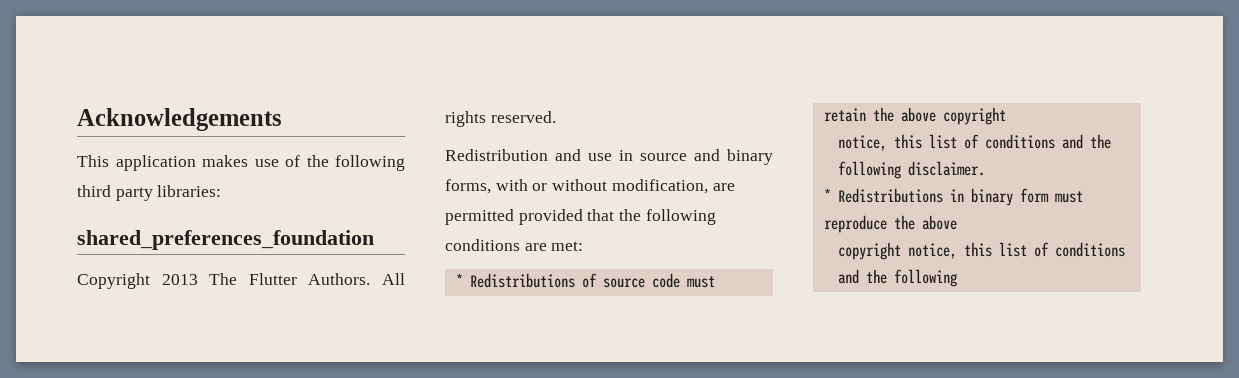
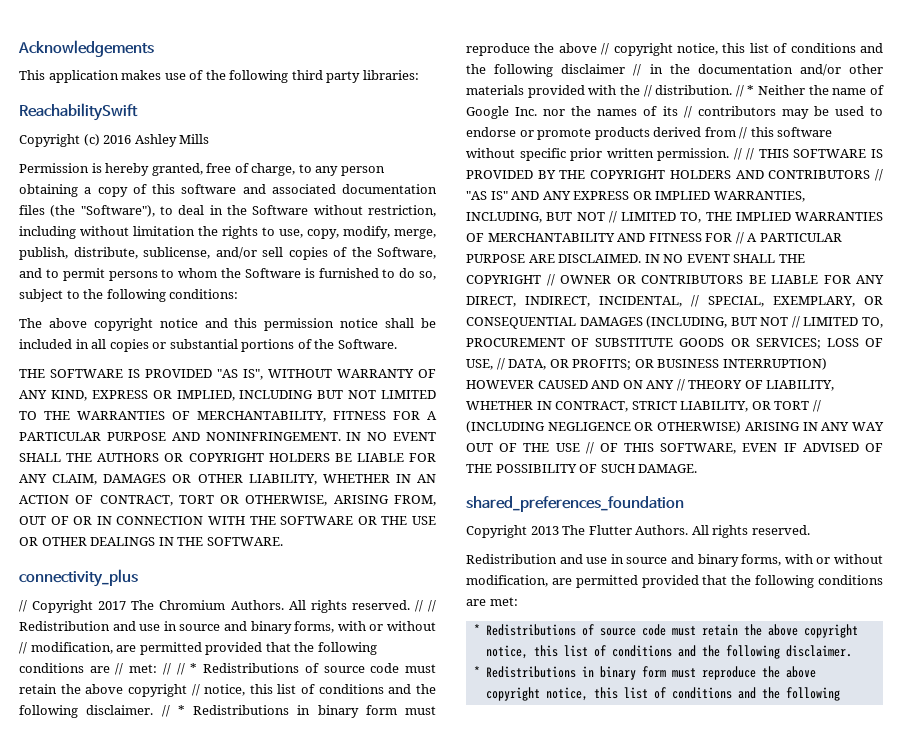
(222, 191) none -> [19,103,138,121] [19,134,210,147] [19,163,385,176] [19,184,437,197] [19,205,436,217] [19,226,436,239] [19,247,436,260] [19,268,436,281] [19,289,239,302] [19,318,437,331] [19,339,397,352] [19,369,436,380] [19,390,436,401] [19,411,437,422] [19,432,436,441] [19,453,436,462] [19,474,436,485] [19,495,436,506] [19,516,437,525] [19,537,283,546] [19,569,138,587] [19,600,437,613] [19,621,437,634] [19,642,377,655] [19,663,436,675] [19,684,436,697] [19,705,436,718] [466,43,883,56] [466,64,883,77] [466,85,884,98] [466,106,883,119] [466,127,833,140] [466,148,883,161] [466,169,883,181] [466,191,805,202] [466,211,883,223] [466,232,842,244] [466,254,805,263] [466,274,884,286] [466,295,883,307] [466,316,883,329] [466,338,884,349] [466,358,827,370] [466,379,835,391] [466,400,821,412] [466,421,884,433] [466,442,883,454] [466,464,698,473] // ReachabilitySwift // Copyright (c) 2016 Ashley Mills // Permission is hereby granted, free of charge, to any person obtaining a copy of this software and associated documentation files (the "Software"), to deal in the Software without restriction, including without limitation the rights to use, copy, modify, merge, publish, distribute, sublicense, and/or sell copies of the Software, and to permit persons to whom the Software is furnished to do so, subject to the following conditions: // The above copyright notice and this permission notice shall be included in all copies or substantial portions of the Software. // THE SOFTWARE IS PROVIDED "AS IS", WITHOUT WARRANTY OF ANY KIND, EXPRESS OR IMPLIED, INCLUDING BUT NOT LIMITED TO THE WARRANTIES OF MERCHANTABILITY, FITNESS FOR A PARTICULAR PURPOSE AND NONINFRINGEMENT. IN NO EVENT SHALL THE AUTHORS OR COPYRIGHT HOLDERS BE LIABLE FOR ANY CLAIM, DAMAGES OR OTHER LIABILITY, WHETHER IN AN ACTION OF CONTRACT, TORT OR OTHERWISE, ARISING FROM, OUT OF OR IN CONNECTION WITH THE SOFTWARE OR THE USE OR OTHER DEALINGS IN THE SOFTWARE. // connectivity_plus // // Copyright 2017 The Chromium Authors. All rights reserved. // // Redistribution and use in source and binary forms, with or without // modification, are permitted provided that the following conditions are // met: // // * Redistributions of source code must retain the above copyright // notice, this list of conditions and the following disclaimer. // * Redistributions in binary form must reproduce the above // copyright notice, this list of conditions and the following disclaimer // in the documentation and/or other materials provided with the // distribution. // * Neither the name of Google Inc. nor the names of its // contributors may be used to endorse or promote products derived from // this software without specific prior written permission. // // THIS SOFTWARE IS PROVIDED BY THE COPYRIGHT HOLDERS AND CONTRIBUTORS // "AS IS" AND ANY EXPRESS OR IMPLIED WARRANTIES, INCLUDING, BUT NOT // LIMITED TO, THE IMPLIED WARRANTIES OF MERCHANTABILITY AND FITNESS FOR // A PARTICULAR PURPOSE ARE DISCLAIMED. IN NO EVENT SHALL THE COPYRIGHT // OWNER OR CONTRIBUTORS BE LIABLE FOR ANY DIRECT, INDIRECT, INCIDENTAL, // SPECIAL, EXEMPLARY, OR CONSEQUENTIAL DAMAGES (INCLUDING, BUT NOT // LIMITED TO, PROCUREMENT OF SUBSTITUTE GOODS OR SERVICES; LOSS OF USE, // DATA, OR PROFITS; OR BUSINESS INTERRUPTION) HOWEVER CAUSED AND ON ANY // THEORY OF LIABILITY, WHETHER IN CONTRACT, STRICT LIABILITY, OR TORT // (INCLUDING NEGLIGENCE OR OTHERWISE) ARISING IN ANY WAY OUT OF THE USE // OF THIS SOFTWARE, EVEN IF ADVISED OF THE POSSIBILITY OF SUCH DAMAGE.

